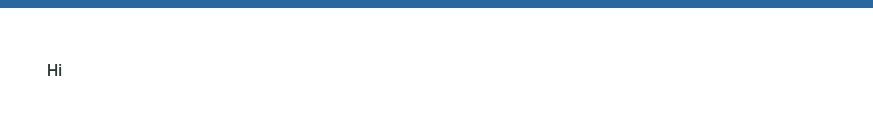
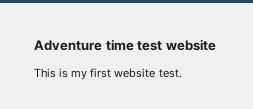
[47,64,62,76] Hi -> [34,39,216,51] [34,68,182,80] Adventure time test website // This is my first website test.

